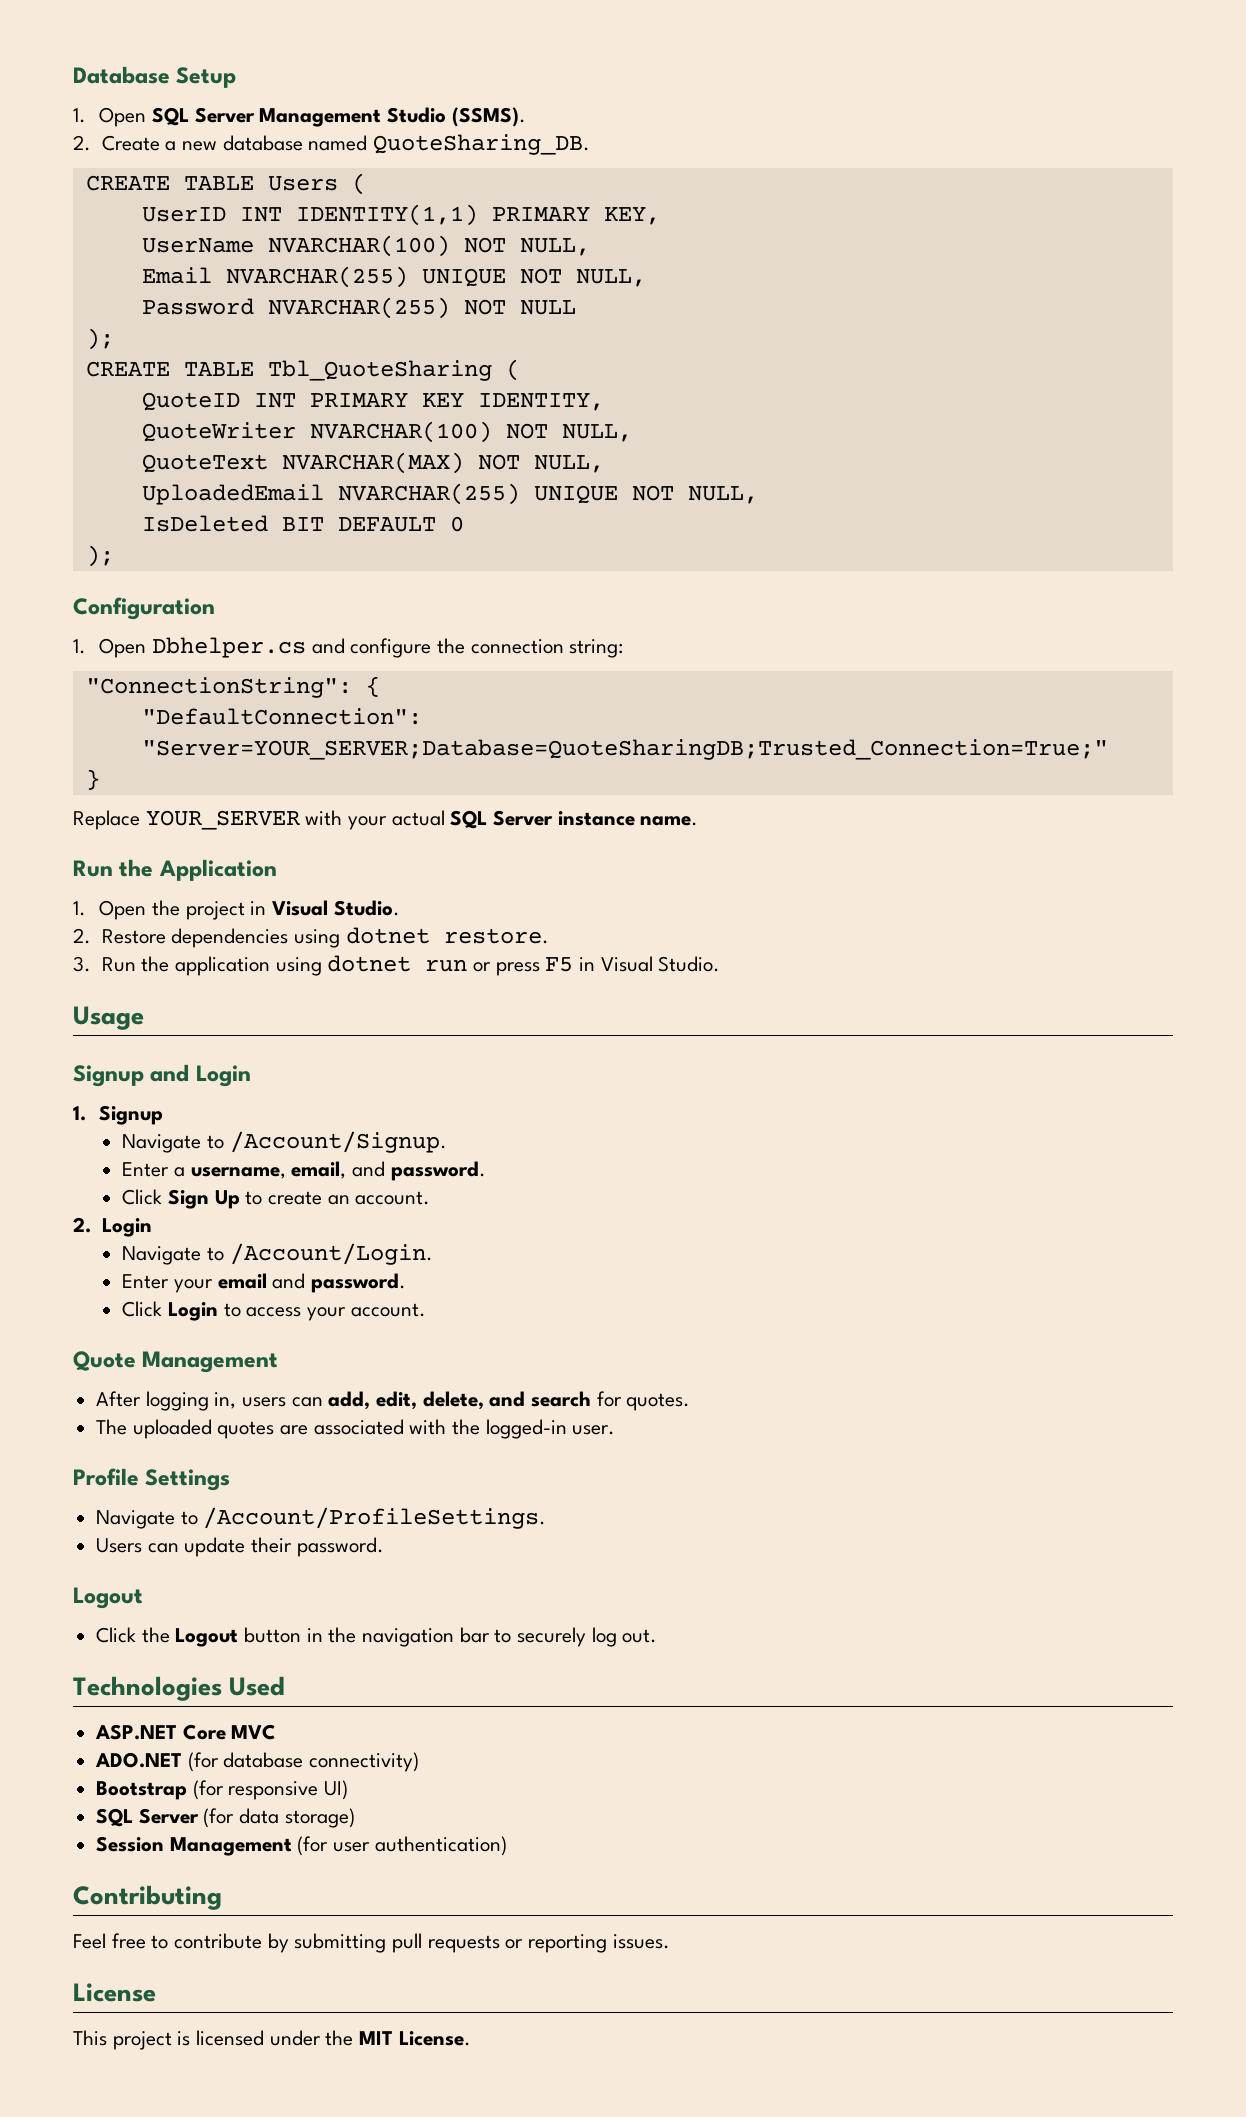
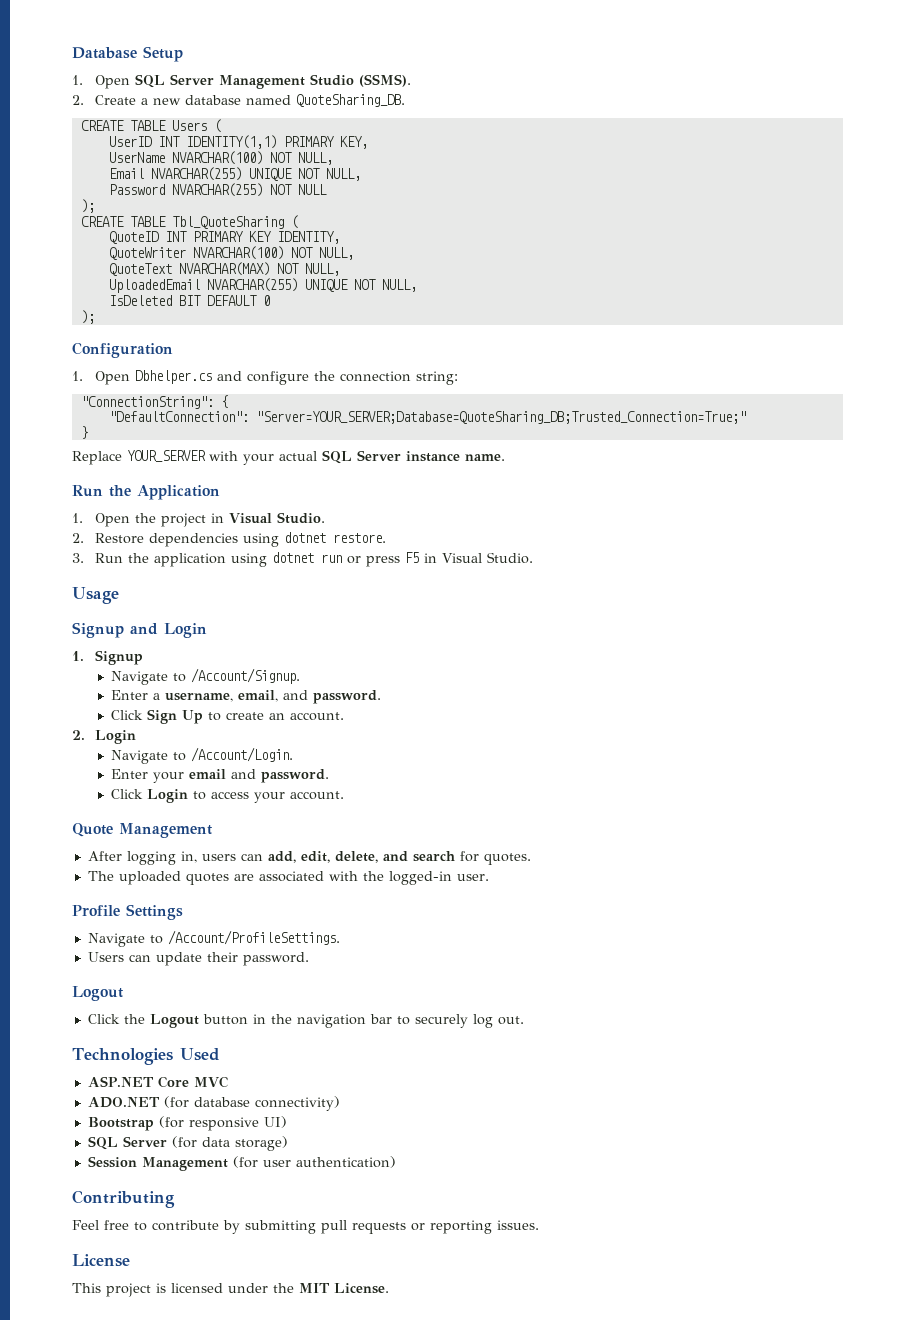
[141,739,1108,760] "Server=YOUR_SERVER;Database=QuoteSharingDB;Trusted_Connection=True;" -> [255,411,746,424] "Server=YOUR_SERVER;Database=QuoteSharing_DB;Trusted_Connection=True;"

